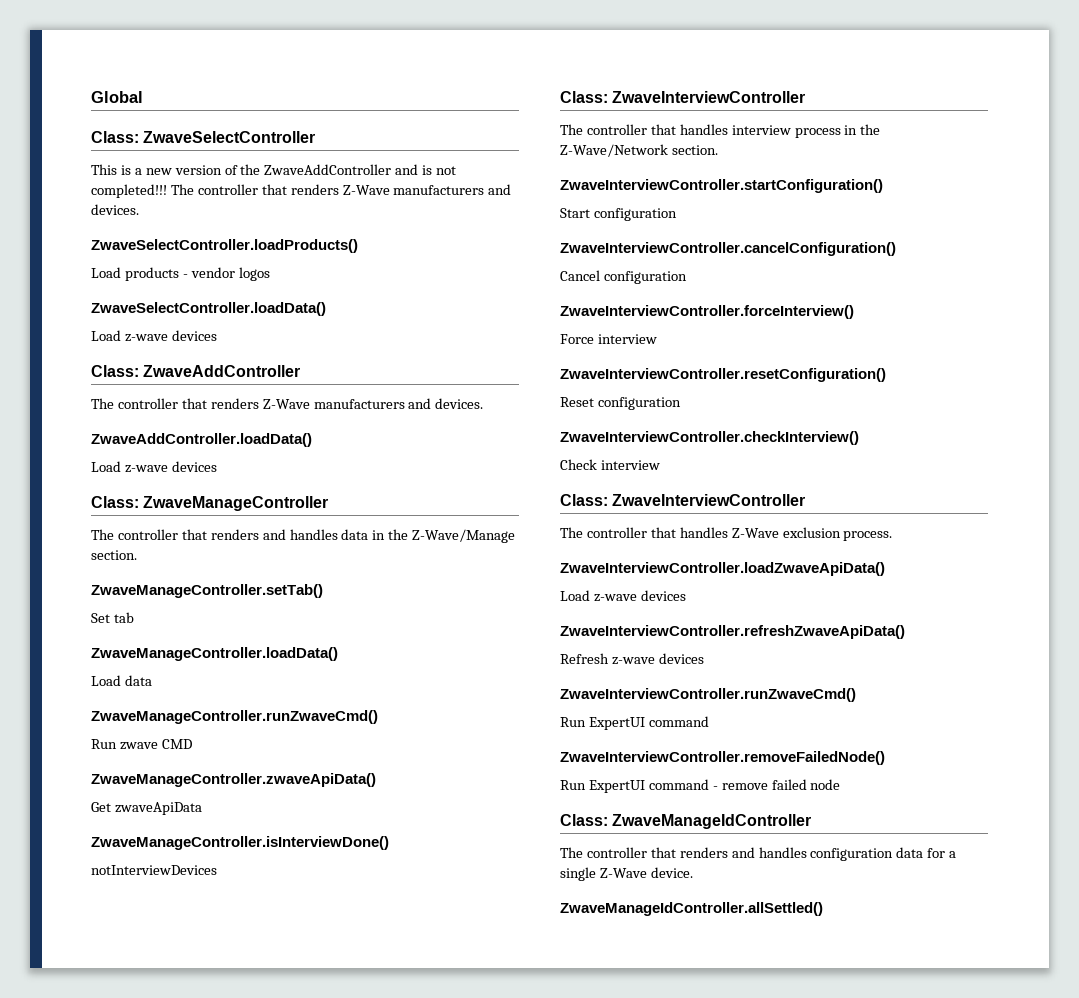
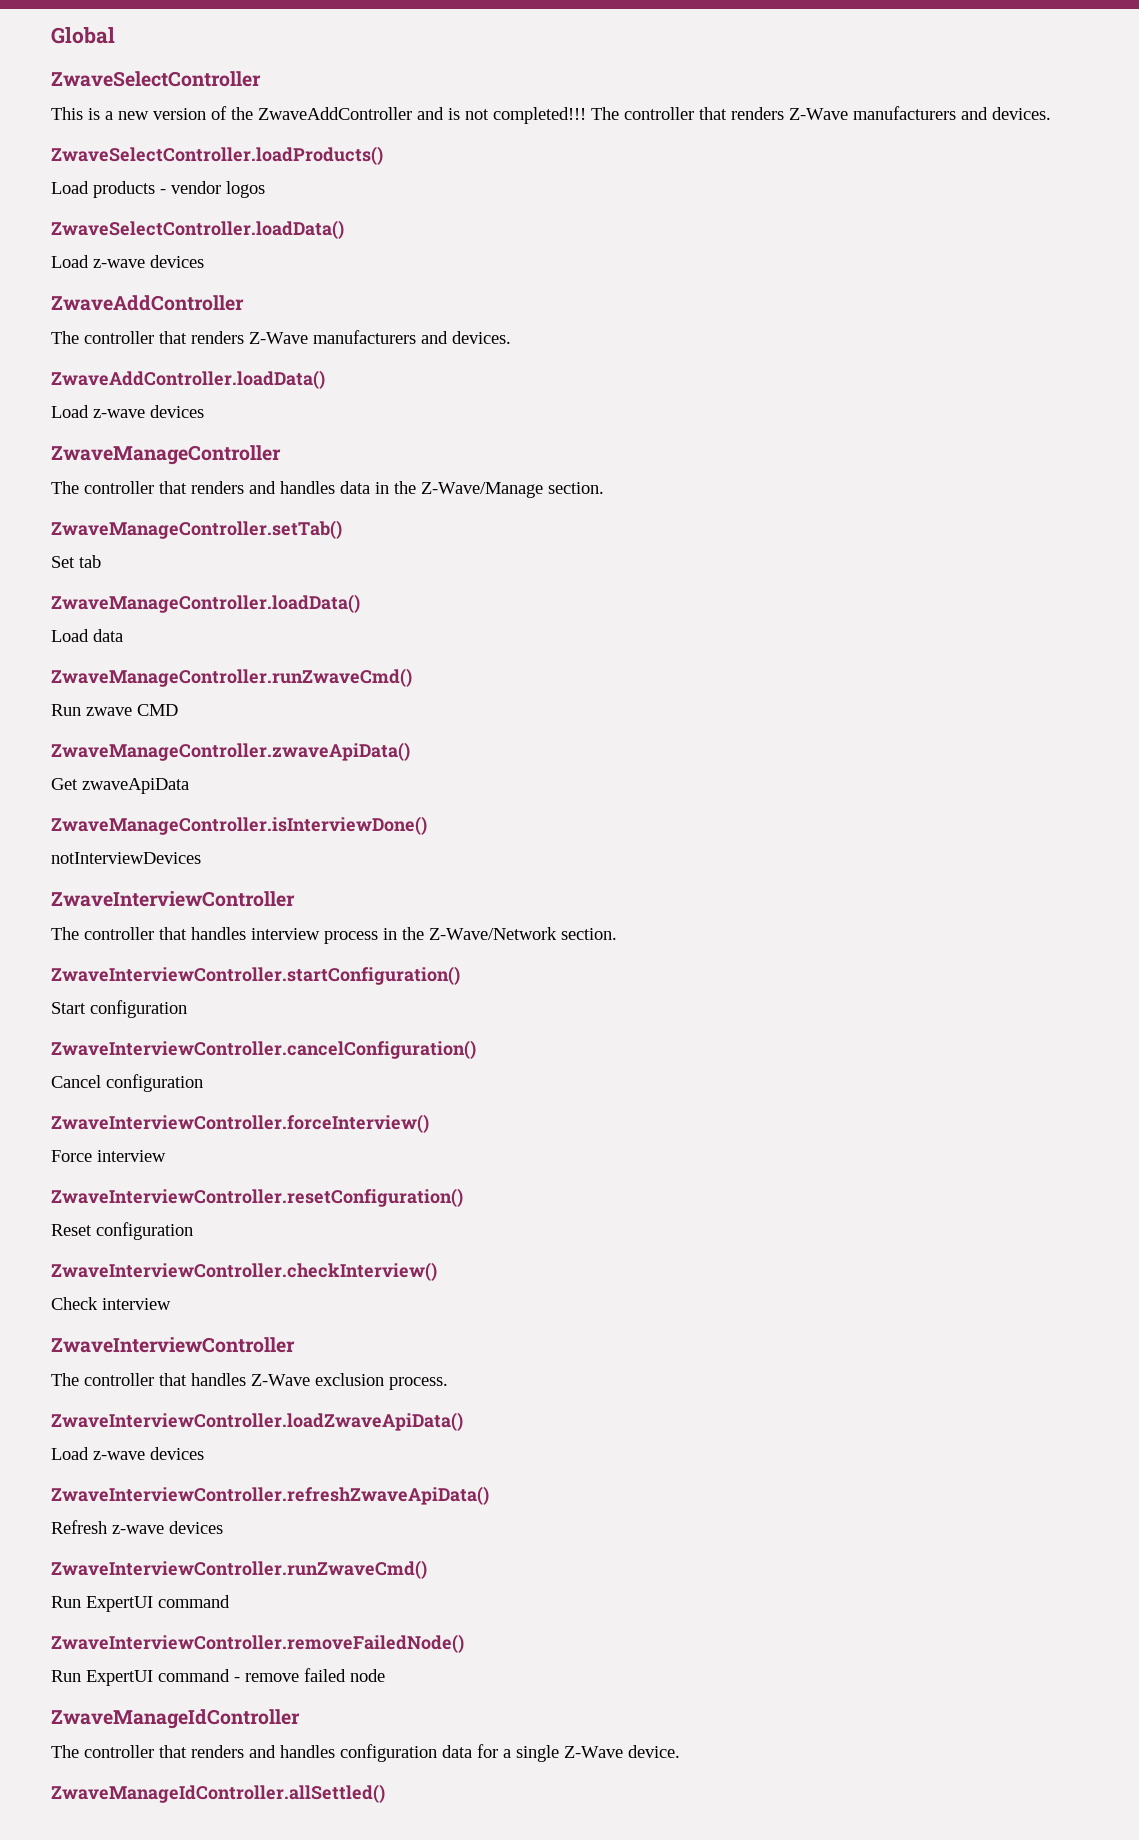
[91,131,139,143] Class: -> (115, 35) none
[91,365,139,377] Class: -> (204, 261) none
[91,496,139,508] Class: -> (204, 411) none
[560,91,608,103] Class: -> (201, 858) none
[560,494,608,506] Class: -> (171, 1304) none
[560,814,608,826] Class: -> (385, 1675) none

